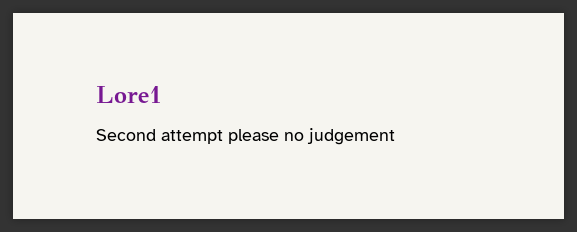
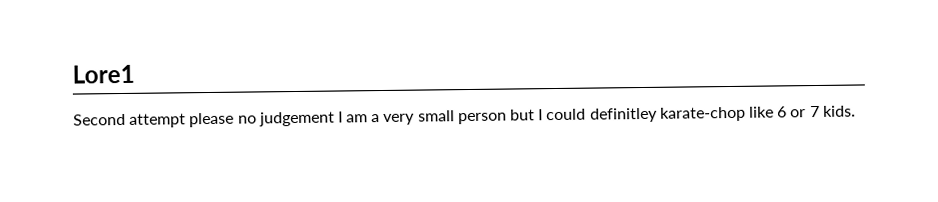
(395, 136) none -> [337,105,856,125] I am a very small person but I could definitley karate-chop like 6 or 7 kids.

